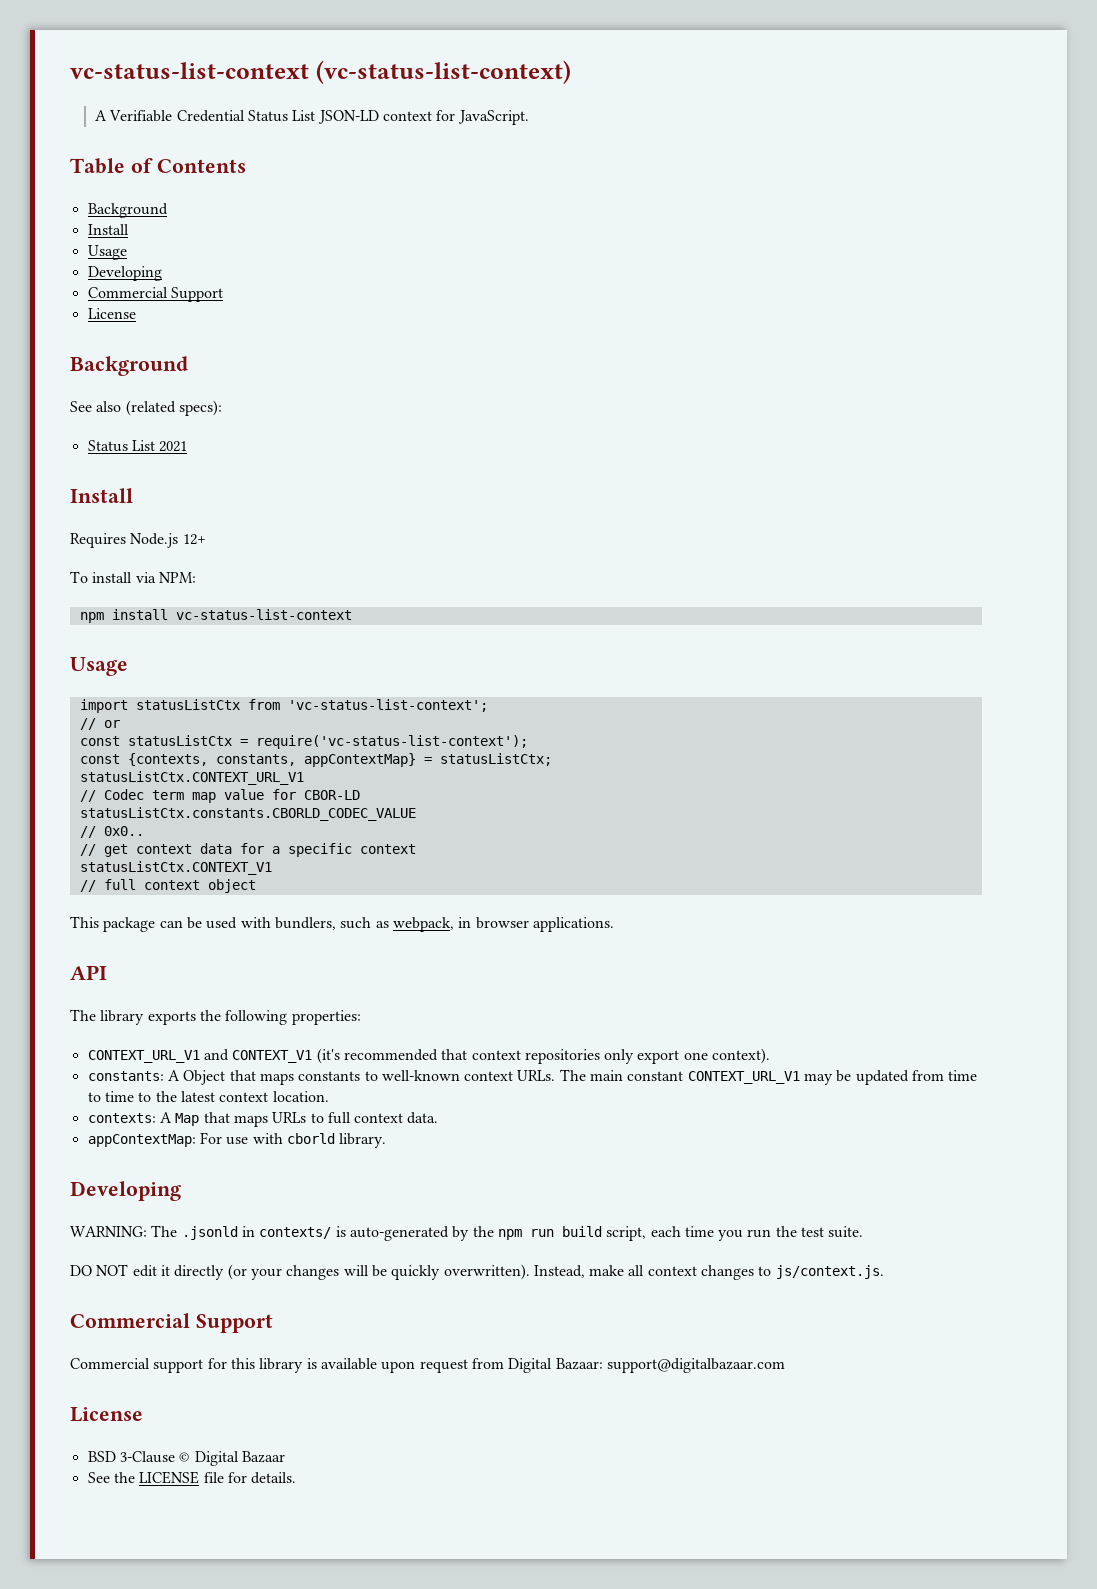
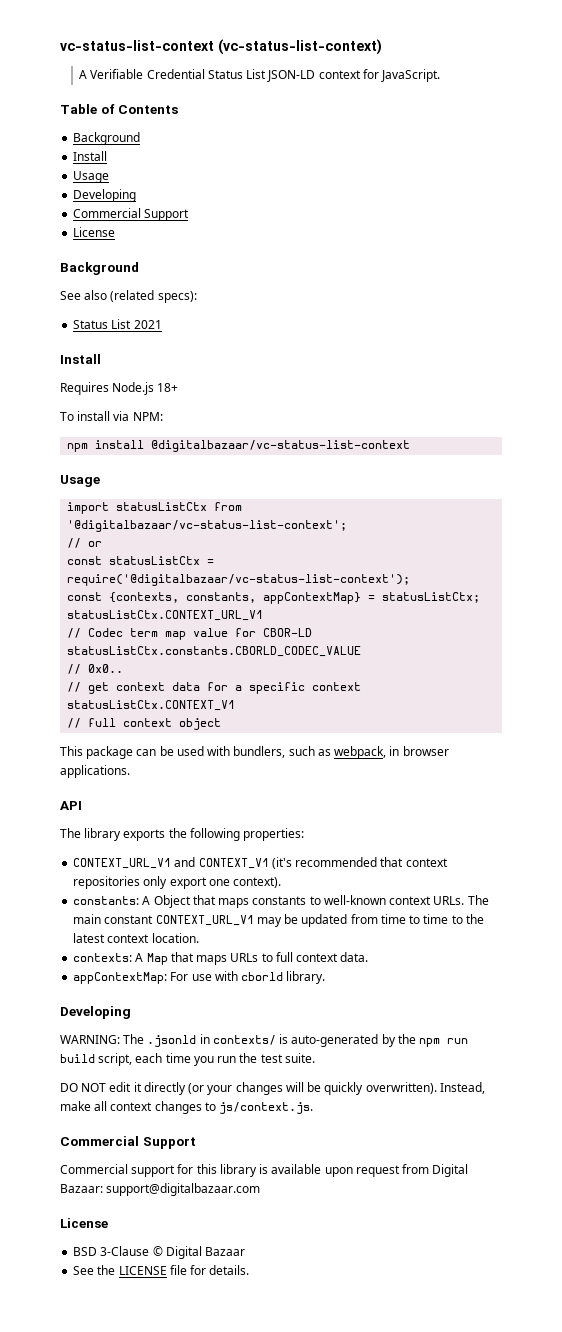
[182,534,206,545] 12+ -> [157,383,179,392] 18+
[175,609,352,620] vc-status-list-context -> [151,440,411,452] @digitalbazaar/vc-status-list-context
[287,699,488,712] 'vc-status-list-context'; -> [67,520,348,532] '@digitalbazaar/vc-status-list-context';
[255,735,528,749] require('vc-status-list-context'); -> [67,574,411,586] require('@digitalbazaar/vc-status-list-context');

